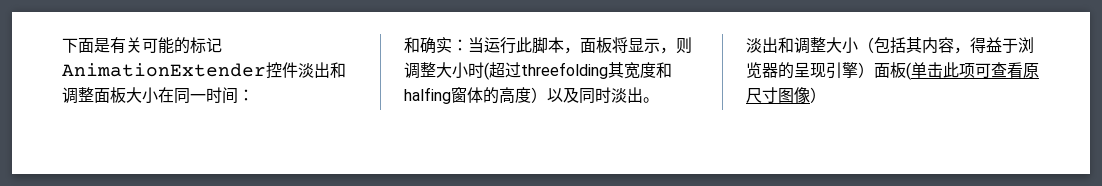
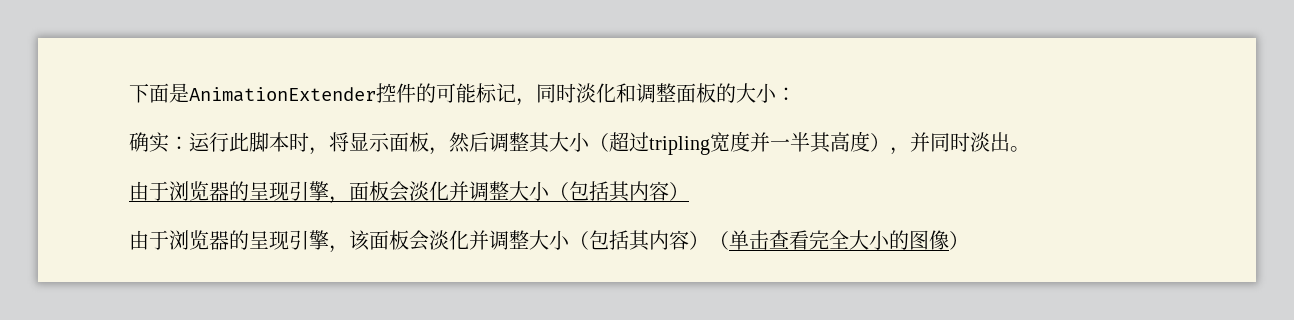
[110,37,222,54] [62,62,346,79] [62,87,254,104] [404,37,692,54] [404,62,672,80] [404,87,499,104] 有关可能的标记AnimationExtender控件淡出和调整面板大小在同一时间： // 和确实：当运行此脚本，面板将显示，则调整大小时(超过threefolding其宽度和halfing窗体的 -> [189,83,796,106] [129,131,831,155] AnimationExtender控件的可能标记，同时淡化和调整面板的大小： // 确实：运行此脚本时，将显示面板，然后调整其大小（超过tripling宽度并一半其
[547,87,579,103] 以及 -> [890,132,930,155] ，并
[746,37,1034,54] [746,62,1039,80] [746,87,778,103] 淡出和调整大小（包括其内容，得益于浏览器的呈现引擎）面板(单击此项可查看原尺寸 -> [129,181,689,204] [129,230,909,253] 由于浏览器的呈现引擎，面板会淡化并调整大小（包括其内容） // 由于浏览器的呈现引擎，该面板会淡化并调整大小（包括其内容）（单击查看完全大小的

